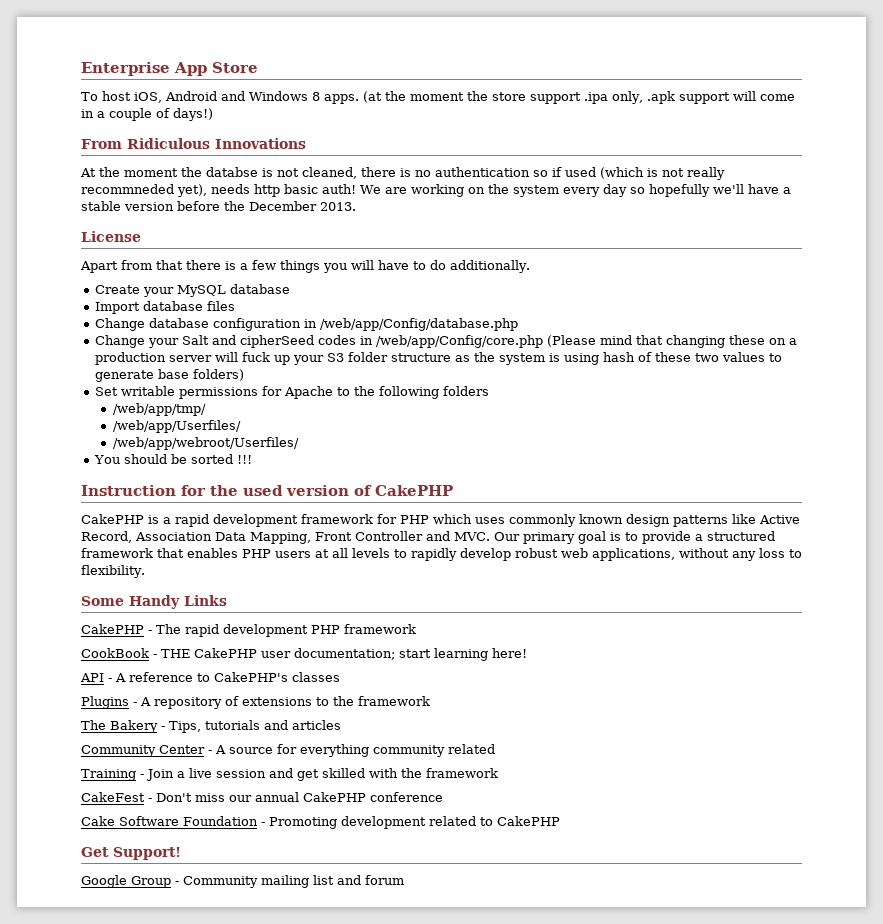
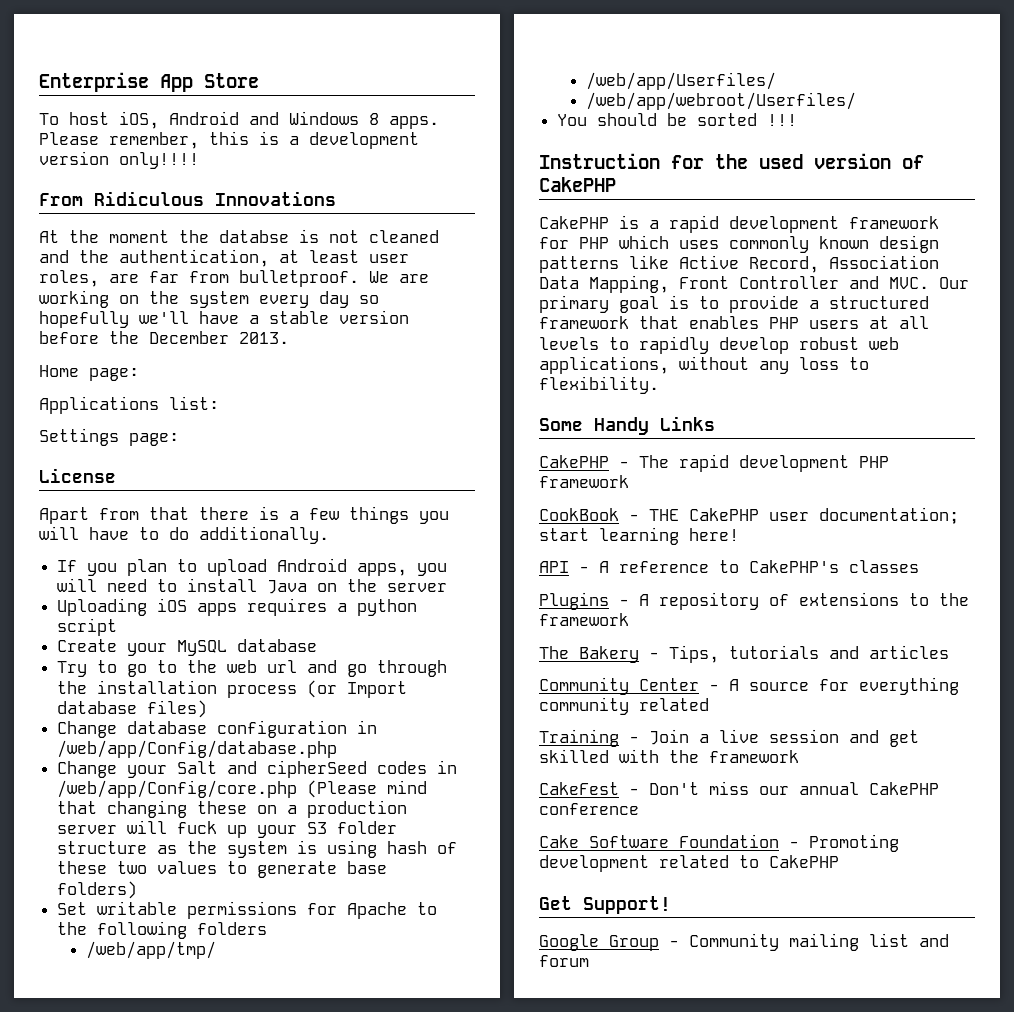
[363,91,795,104] [81,108,213,121] (at the moment the store support .ipa only, .apk support will come in a couple of days!) -> [39,131,419,149] [39,151,199,169] Please remember, this is a development version only!!!!
[302,167,725,180] [81,184,356,197] cleaned, there is no authentication so if used (which is not really recommneded yet), needs http basic auth! -> [369,230,439,243] [39,249,409,267] [39,270,359,287] cleaned and the authentication, at least user roles, are far from bulletproof.
(356, 206) none -> [39,365,139,381] [39,396,219,414] [39,428,179,446] // Home page: // Applications list: // Settings page:
[94,284,290,297] Create your MySQL database // -> [57,558,448,576] [57,578,448,594] [57,598,418,616] [57,618,118,636] [57,639,318,656] [57,660,448,677] [57,680,338,698] If you plan to upload Android apps, you will need to install Java on the server // Uploading iOS apps requires a python script // Create your MySQL database // Try to go to the web url and go through the installation process (or
[206,301,235,311] files -> [147,700,208,718] files)

